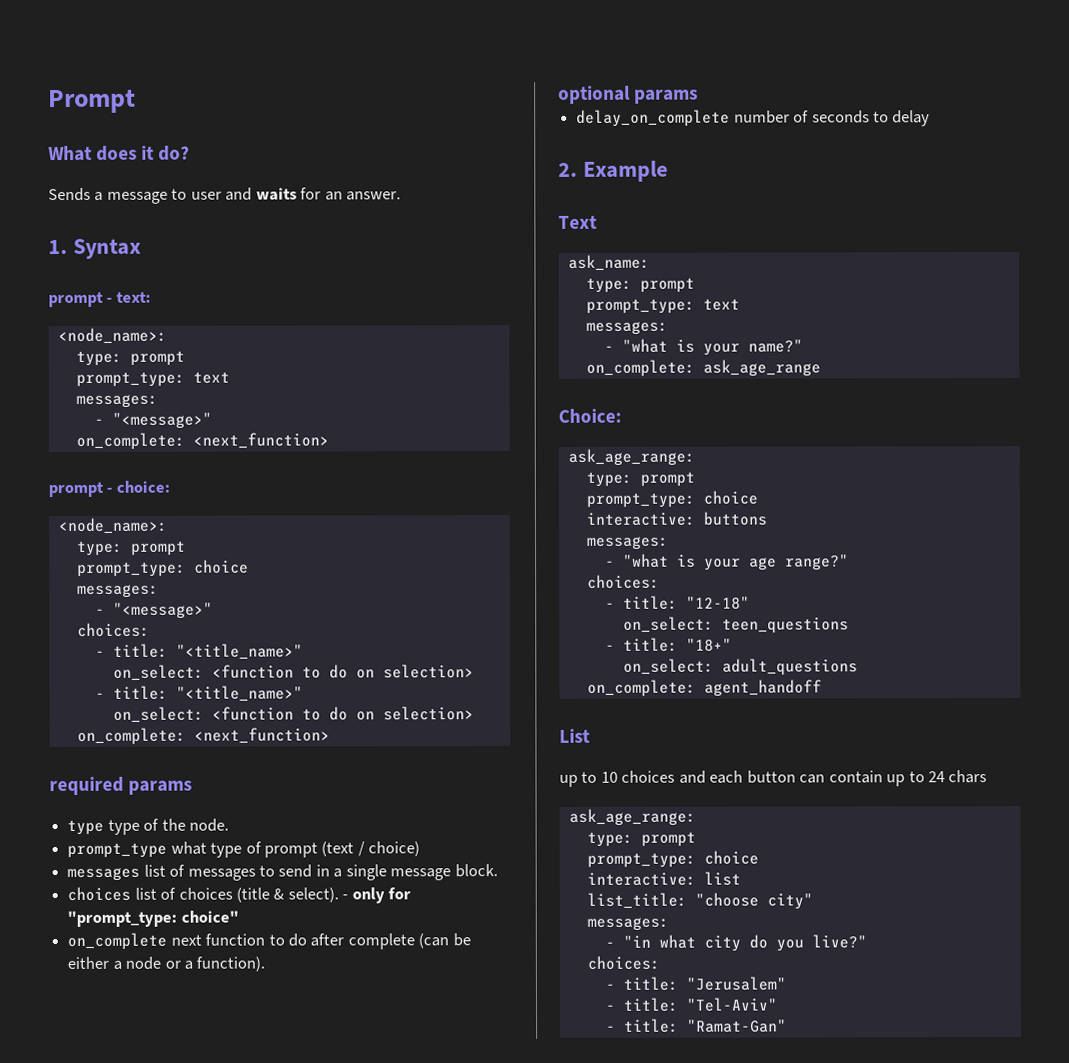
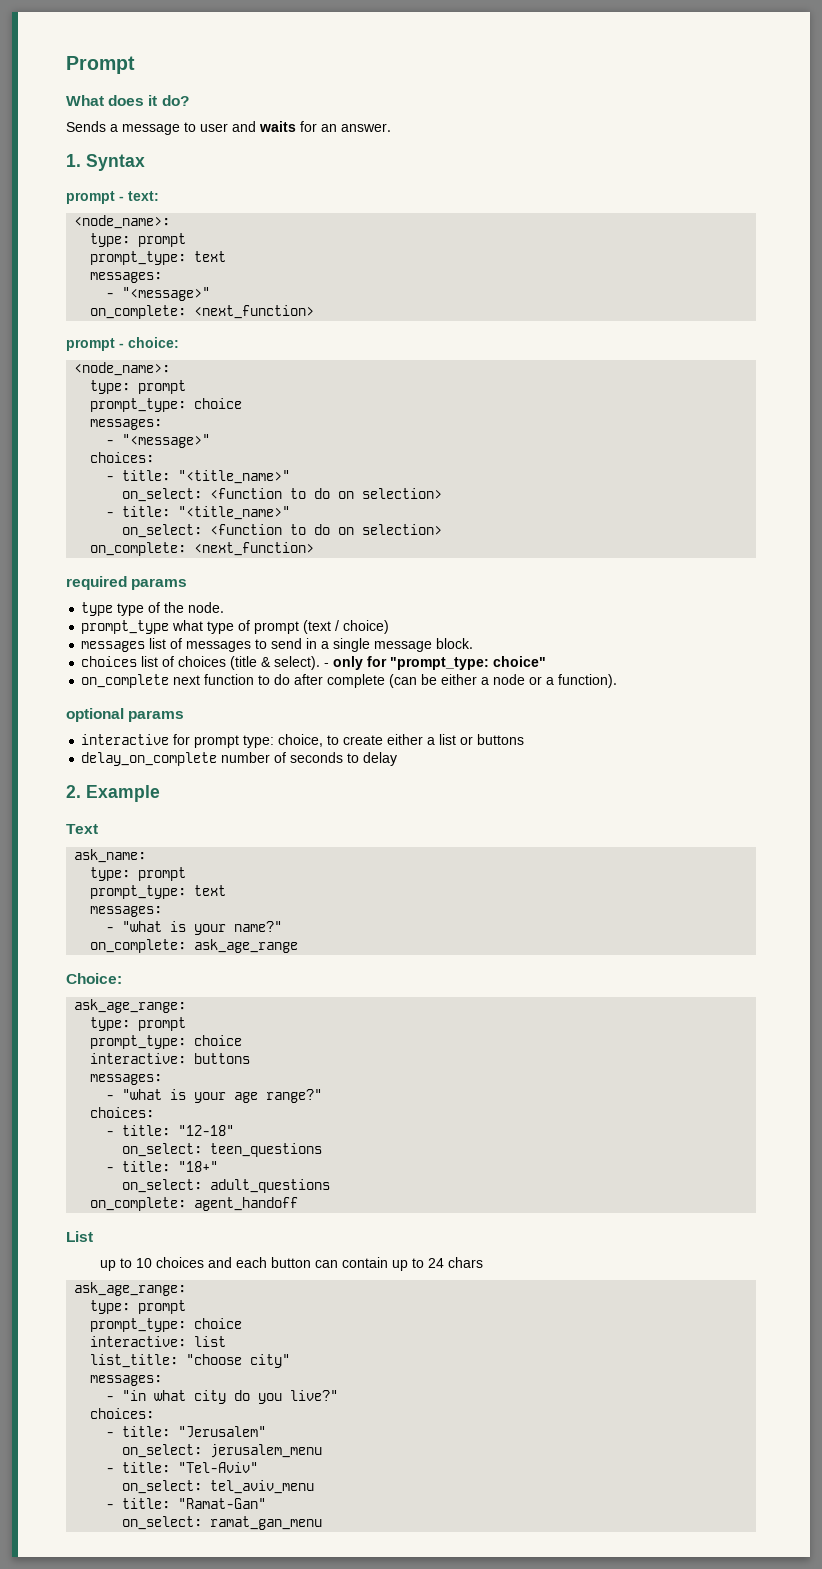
(699, 96) none -> [81,734,525,748] // interactive for prompt type: choice, to create either a list or buttons
(786, 983) none -> [122,1444,323,1458] // on_select: jerusalem_menu
(778, 1004) none -> [122,1480,315,1494] // on_select: tel_aviv_menu
(787, 1026) none -> [122,1516,323,1530] // on_select: ramat_gan_menu

